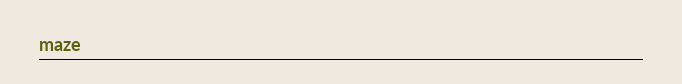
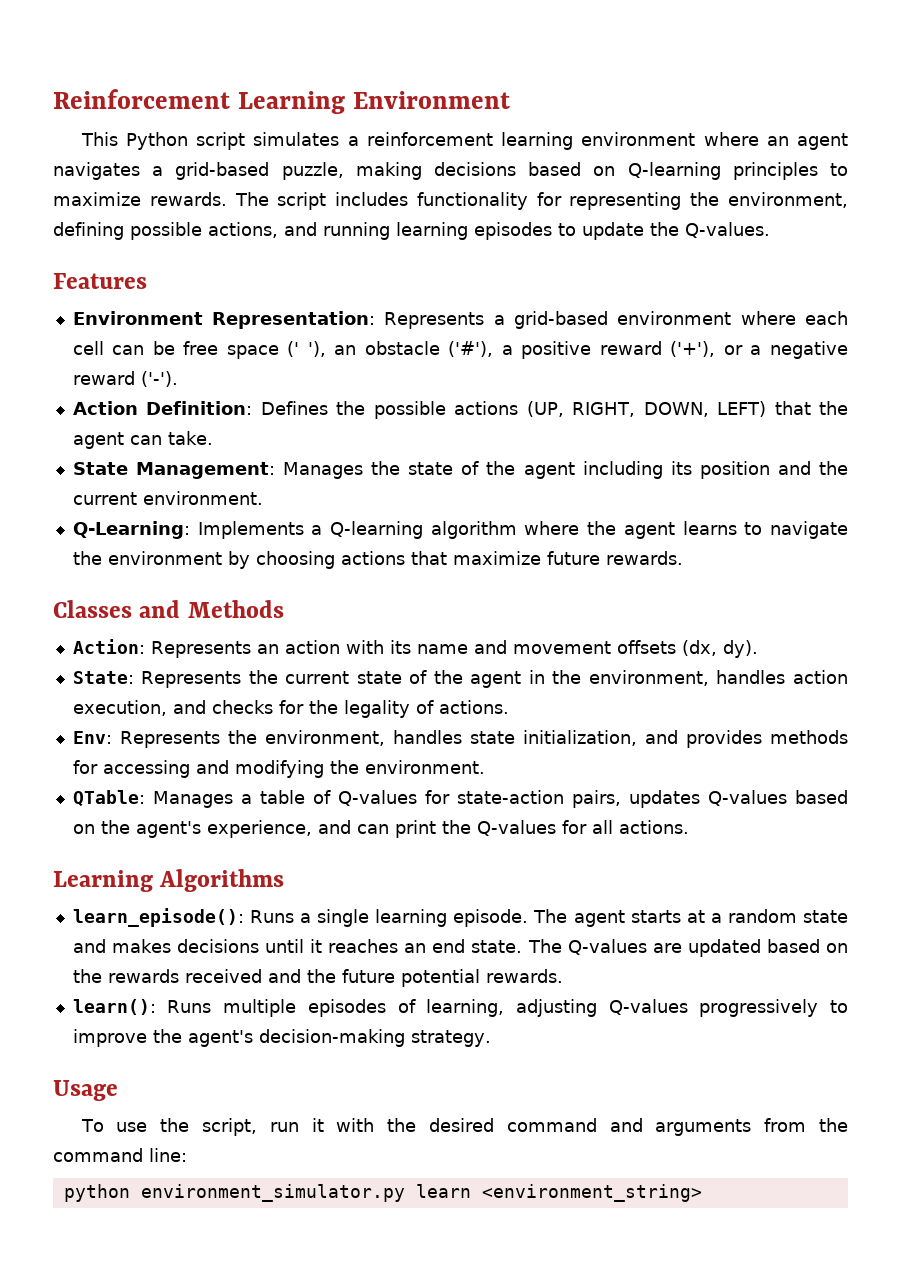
[39,41,81,51] maze -> [53,89,510,114] [80,132,848,150] [53,162,849,180] [53,192,849,210] [53,222,770,240] [53,273,147,289] [72,311,849,329] [72,341,849,359] [72,371,178,387] [72,401,849,419] [72,431,213,449] [72,461,849,479] [72,491,263,505] [72,521,849,539] [72,551,683,569] [53,600,284,618] [72,639,758,658] [72,670,849,688] [72,700,509,718] [72,730,848,748] [72,760,485,778] [72,790,848,808] [72,820,689,838] [53,869,285,892] [72,908,849,927] [72,939,848,957] [72,969,563,987] [72,999,848,1017] [72,1029,491,1047] [53,1080,118,1101] [80,1118,848,1136] [53,1148,187,1162] [63,1184,702,1202] Reinforcement Learning Environment // This Python script simulates a reinforcement learning environment where an agent navigates a grid-based puzzle, making decisions based on Q-learning principles to maximize rewards. The script includes functionality for representing the environment, defining possible actions, and running learning episodes to update the Q-values. // Features // Environment Representation: Represents a grid-based environment where each cell can be free space (' '), an obstacle ('#'), a positive reward ('+'), or a negative reward ('-'). // Action Definition: Defines the possible actions (UP, RIGHT, DOWN, LEFT) that the agent can take. // State Management: Manages the state of the agent including its position and the current environment. // Q-Learning: Implements a Q-learning algorithm where the agent learns to navigate the environment by choosing actions that maximize future rewards. // Classes and Methods // Action: Represents an action with its name and movement offsets (dx, dy). // State: Represents the current state of the agent in the environment, handles action execution, and checks for the legality of actions. // Env: Represents the environment, handles state initialization, and provides methods for accessing and modifying the environment. // QTable: Manages a table of Q-values for state-action pairs, updates Q-values based on the agent's experience, and can print the Q-values for all actions. // Learning Algorithms // learn_episode(): Runs a single learning episode. The agent starts at a random state and makes decisions until it reaches an end state. The Q-values are updated based on the rewards received and the future potential rewards. // learn(): Runs multiple episodes of learning, adjusting Q-values progressively to improve the agent's decision-making strategy. // Usage // To use the script, run it with the desired command and arguments from the command line: // python environment_simulator.py learn <environment_string>

